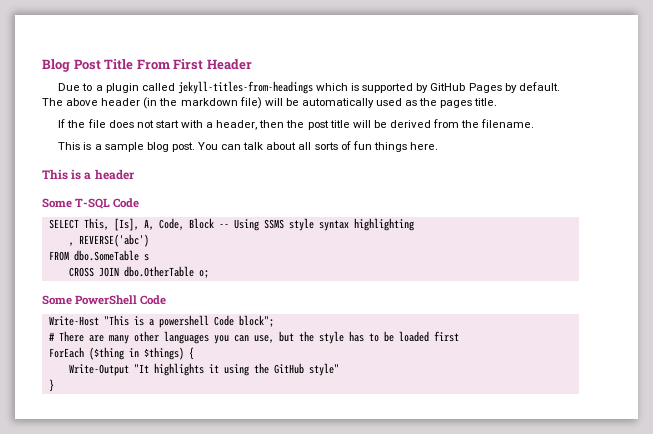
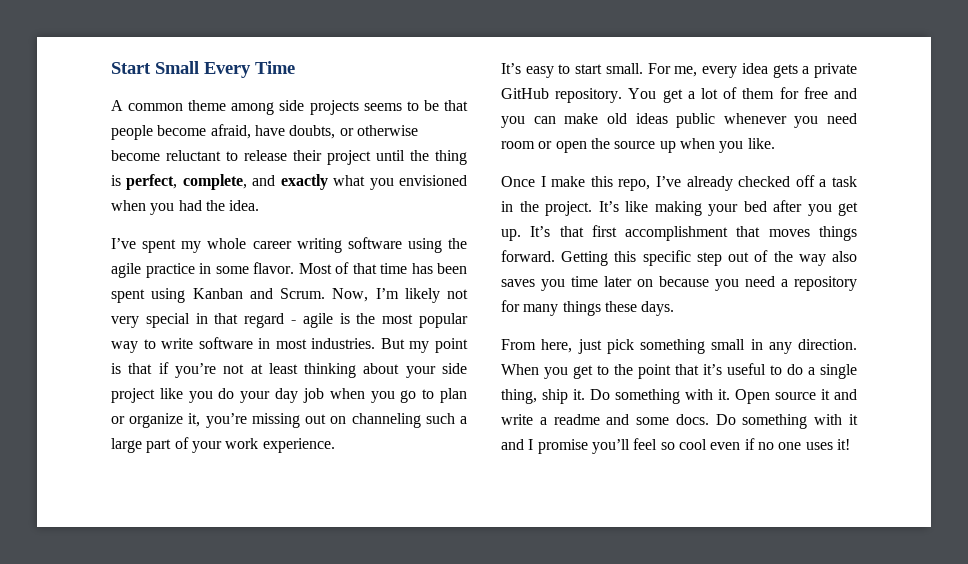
[42,59,252,72] [58,81,560,94] [42,97,498,109] [58,119,535,130] [58,141,438,152] [42,169,135,180] [42,198,140,209] [48,218,414,231] [68,234,149,247] [48,250,149,261] [68,266,209,278] [42,295,167,305] [48,315,274,328] [48,331,459,344] [48,347,194,360] [68,363,339,376] [48,379,54,392] Blog Post Title From First Header // Due to a plugin called jekyll-titles-from-headings which is supported by GitHub Pages by default. The above header (in the markdown file) will be automatically used as the pages title. // If the file does not start with a header, then the post title will be derived from the filename. // This is a sample blog post. You can talk about all sorts of fun things here. // This is a header // Some T-SQL Code // SELECT This, [Is], A, Code, Block -- Using SSMS style syntax highlighting // , REVERSE('abc') // FROM dbo.SomeTable s // CROSS JOIN dbo.OtherTable o; // Some PowerShell Code // Write-Host "This is a powershell Code block"; // # There are many other languages you can use, but the style has to be loaded first // ForEach ($thing in $things) { // Write-Output "It highlights it using the GitHub style" // } -> [111,61,295,78] [111,100,468,115] [111,124,418,140] [111,150,467,165] [111,174,467,190] [111,200,260,215] [111,237,467,253] [111,262,467,278] [111,288,468,303] [111,313,469,328] [111,337,468,353] [111,362,468,378] [111,388,467,403] [111,413,468,428] [111,437,335,453] [501,63,857,78] [501,87,857,103] [501,113,857,128] [501,138,775,153] [501,175,857,191] [501,200,858,216] [501,225,857,241] [501,250,857,266] [501,276,857,291] [501,300,675,316] [501,339,857,354] [501,363,857,379] [501,389,857,404] [501,414,858,429] [501,438,850,454] Start Small Every Time // A common theme among side projects seems to be that people become afraid, have doubts, or otherwise become reluctant to release their project until the thing is perfect, complete, and exactly what you envisioned when you had the idea. // I’ve spent my whole career writing software using the agile practice in some flavor. Most of that time has been spent using Kanban and Scrum. Now, I’m likely not very special in that regard - agile is the most popular way to write software in most industries. But my point is that if you’re not at least thinking about your side project like you do your day job when you go to plan or organize it, you’re missing out on channeling such a large part of your work experience. // It’s easy to start small. For me, every idea gets a private GitHub repository. You get a lot of them for free and you can make old ideas public whenever you need room or open the source up when you like. // Once I make this repo, I’ve already checked off a task in the project. It’s like making your bed after you get up. It’s that first accomplishment that moves things forward. Getting this specific step out of the way also saves you time later on because you need a repository for many things these days. // From here, just pick something small in any direction. When you get to the point that it’s useful to do a single thing, ship it. Do something with it. Open source it and write a readme and some docs. Do something with it and I promise you’ll feel so cool even if no one uses it!

